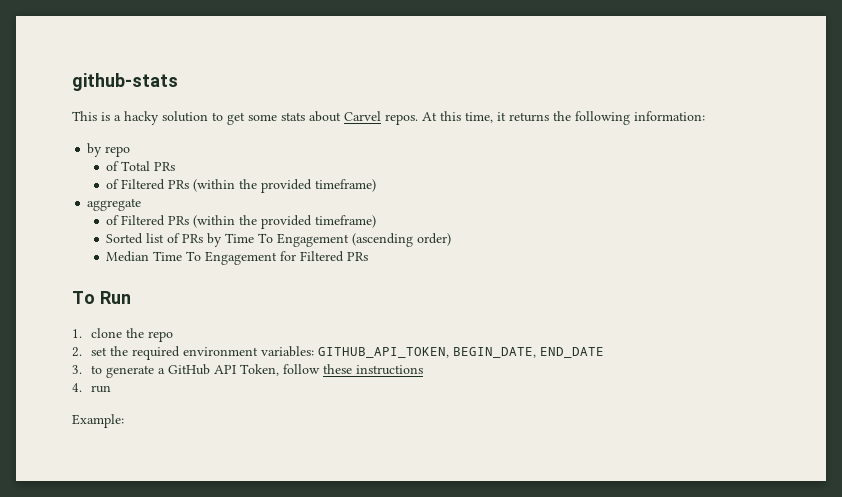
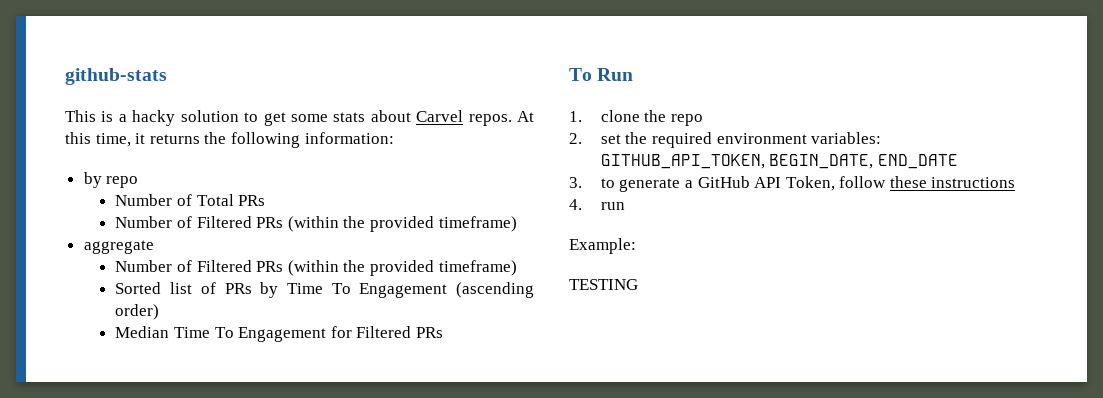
(131, 151) none -> [115,194,173,206] Number
(176, 166) none -> [115,216,173,228] Number
(142, 204) none -> [115,260,173,272] Number
(124, 421) none -> [569,279,638,290] // TESTING

